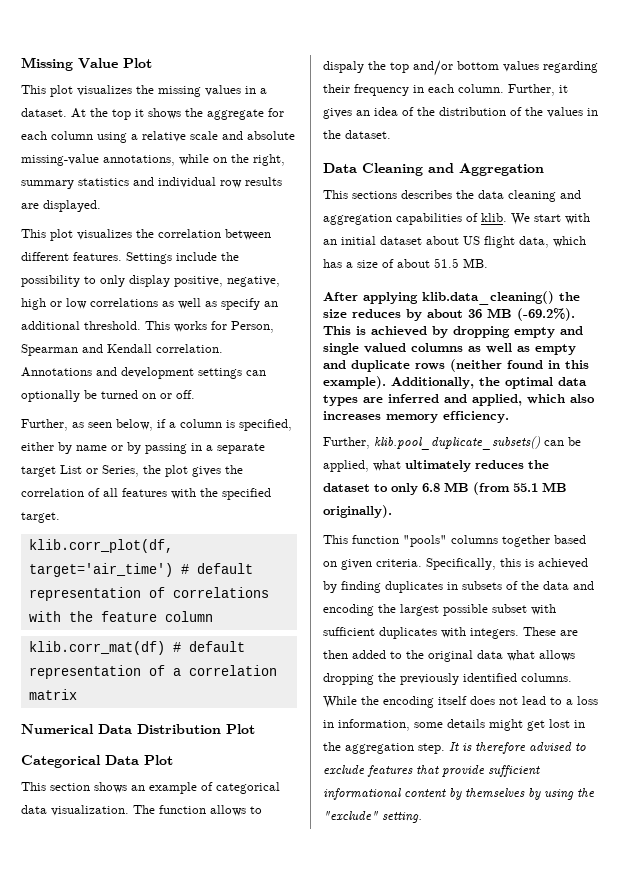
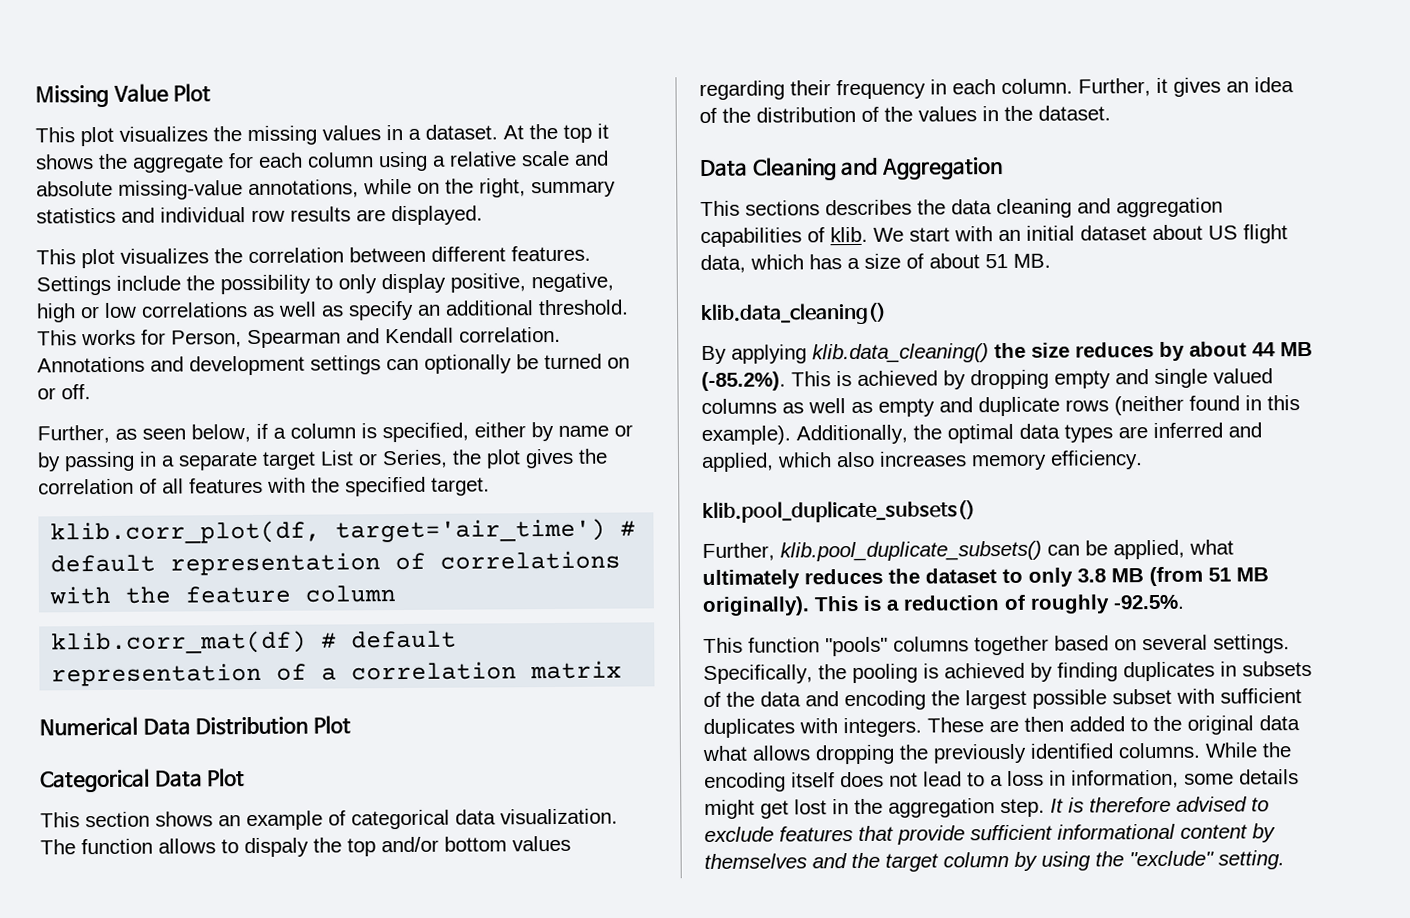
[434,258,459,268] 51.5 -> [985,253,1008,269] 51
[323,292,358,301] After -> [700,302,887,326] [701,345,727,365] klib.data_cleaning() // By
[468,308,575,321] 36 MB (-69.2%). -> [1252,341,1313,357] [701,371,786,392] 44 MB (-85.2%).
(509, 417) none -> [702,500,976,524] // klib.pool_duplicate_subsets()
[422,483,440,492] 6.8 -> [1077,568,1106,583] 3.8
[513,483,538,492] 55.1 -> [1208,567,1231,582] 51
(392, 511) none -> [814,594,1185,614] This is a reduction of roughly -92.5%.
[341,558,521,570] given criteria. Specifically, this -> [1142,634,1290,654] [703,663,918,685] several settings. Specifically, the pooling
(525, 793) none -> [812,851,1009,872] and the target column

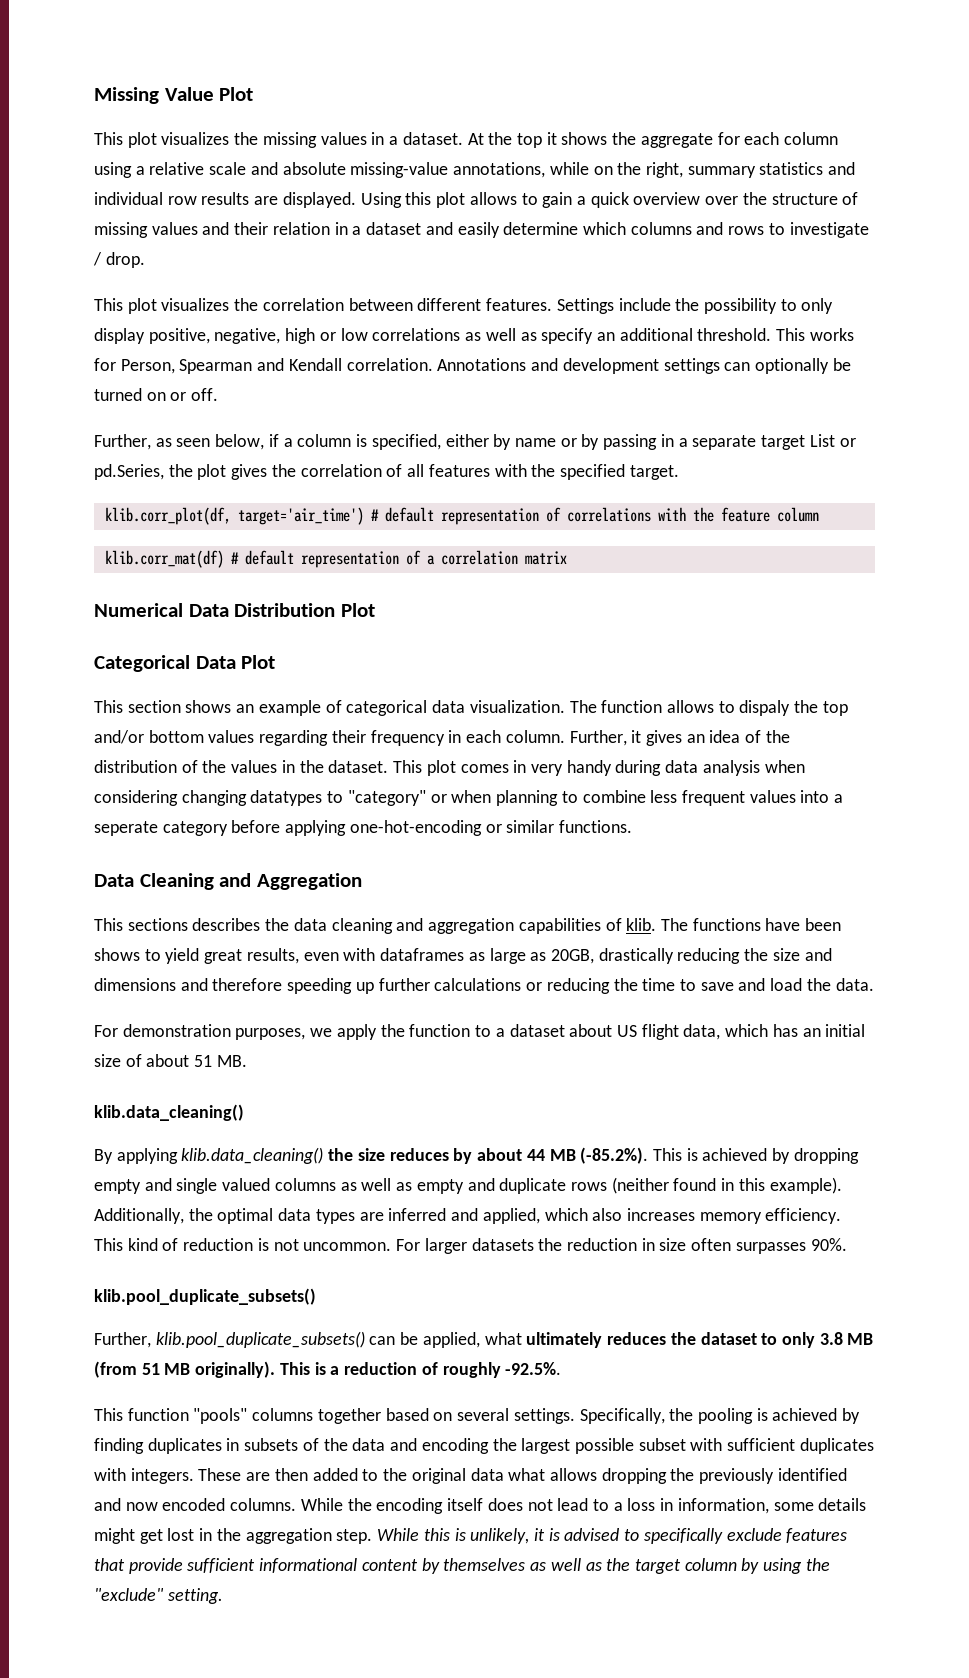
(483, 215) none -> [360,192,859,208] [94,222,869,238] [93,252,145,268] Using this plot allows to gain a quick overview over the structure of missing values and their relation in a dataset and easily determine which columns and rows to investigate / drop.
[382,449,448,469] Series, -> [94,464,164,480] pd.Series,
(1111, 113) none -> [393,760,805,776] [94,790,844,806] [94,820,633,836] This plot comes in very handy during data analysis when considering changing datatypes to "category" or when planning to combine less frequent values into a seperate category before applying one-hot-encoding or similar functions.
[873,225,1075,242] We start with an initial -> [660,918,842,931] [94,948,832,964] [94,978,874,994] [94,1024,505,1040] The functions have been shows to yield great results, even with dataframes as large as 20GB, drastically reducing the size and dimensions and therefore speeding up further calculations or reducing the time to save and load the data. // For demonstration purposes, we apply the function to a
[847,257,860,270] a -> [802,1024,866,1037] an initial
(1143, 460) none -> [94,1238,847,1254] This kind of reduction is not uncommon. For larger datasets the reduction in size often surpasses 90%.
(1113, 751) none -> [94,1498,226,1511] and now encoded
[1050,796,1171,813] It is therefore -> [377,1528,560,1544] While this is unlikely, it is
(1269, 804) none -> [643,1528,723,1544] specifically
[812,853,847,869] and -> [530,1558,602,1571] as well as

